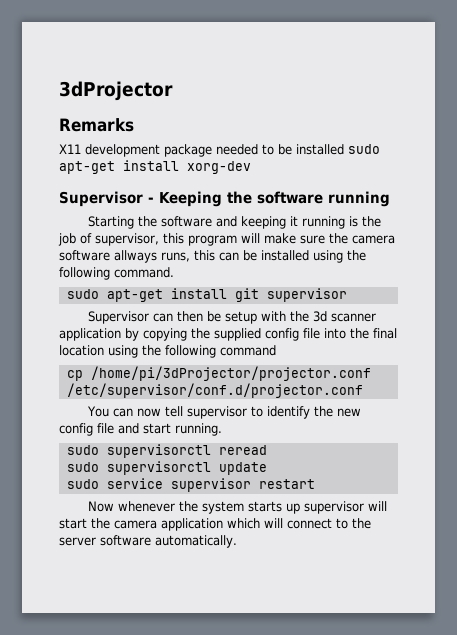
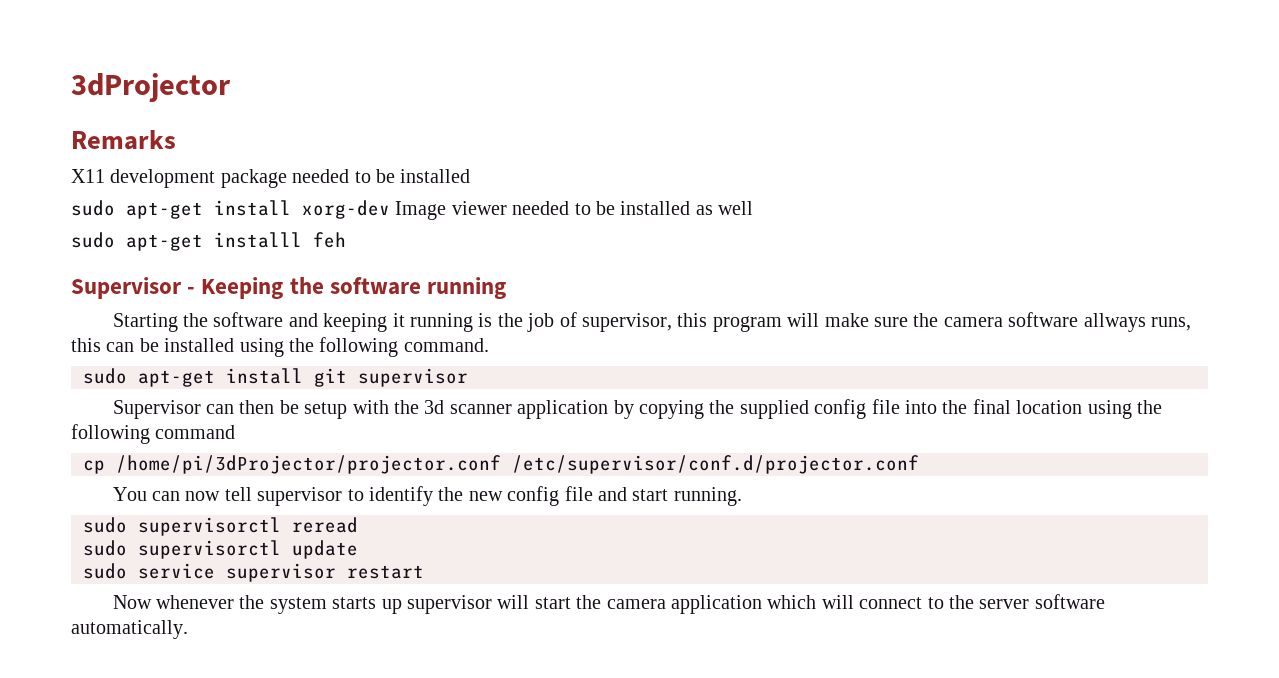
(344, 149) none -> (471, 176) //
(251, 167) none -> [395,201,754,220] [71,232,346,251] Image viewer needed to be installed as well // sudo apt-get installl feh

